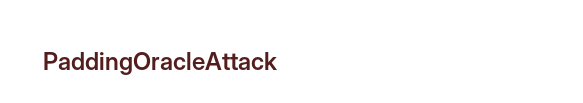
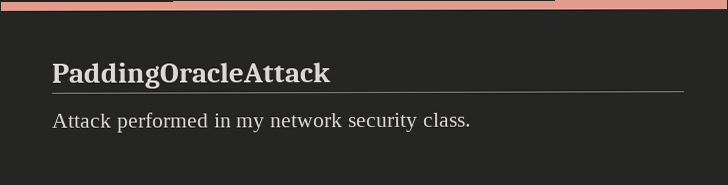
(277, 63) none -> [52,112,471,133] // Attack performed in my network security class.

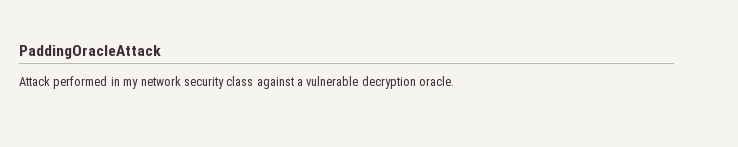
[422,112,471,127] class. -> [226,76,455,89] class against a vulnerable decryption oracle.

